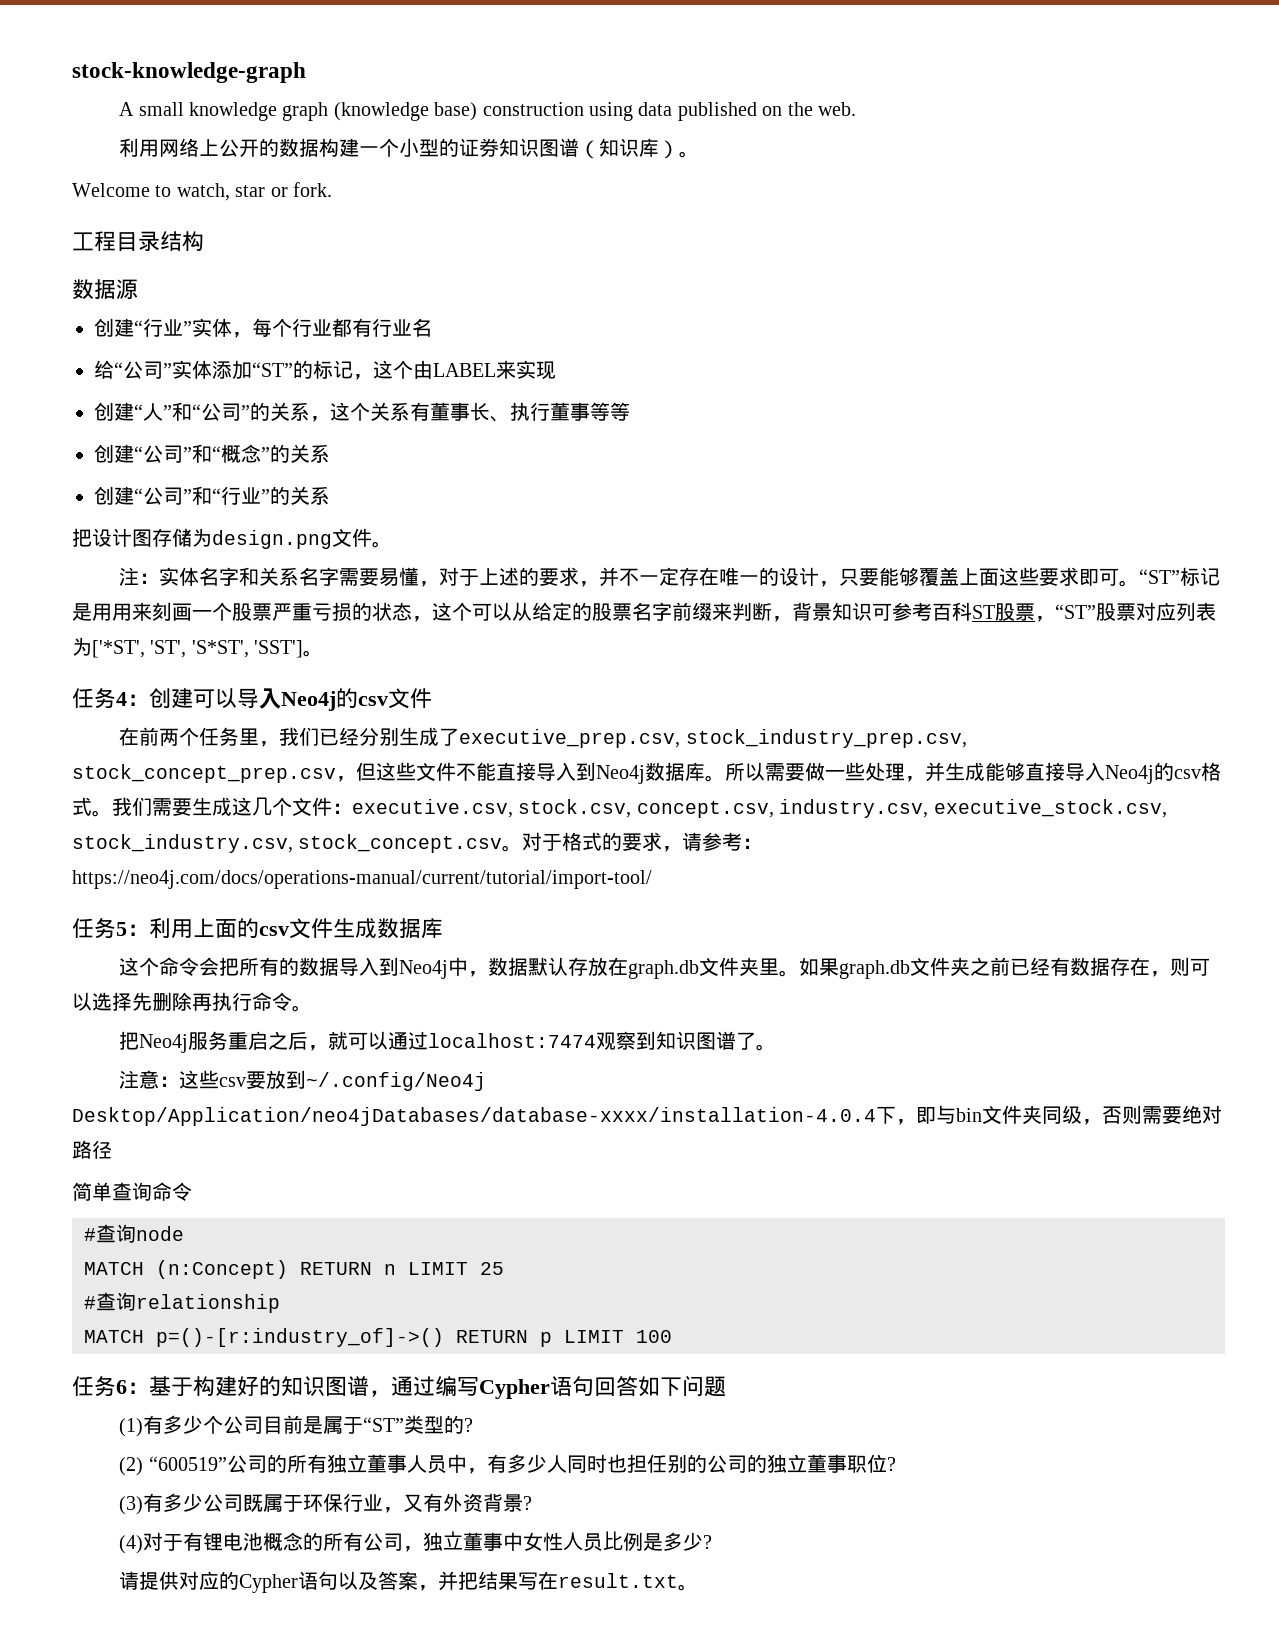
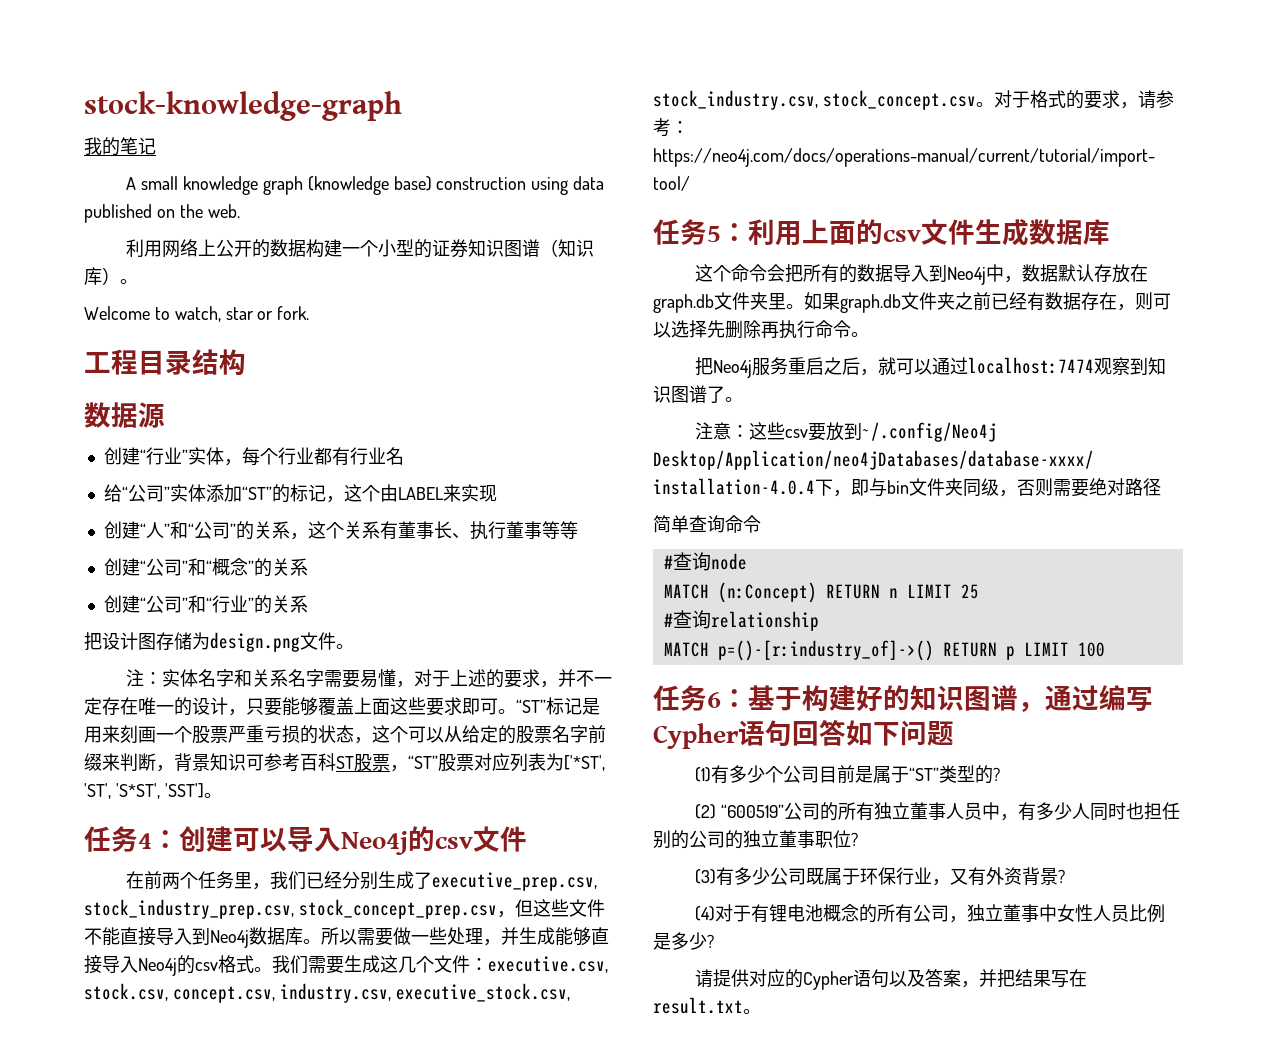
(306, 72) none -> [84,137,156,156] // 我的笔记
[112,603,132,621] 用 -> (102, 734) none

